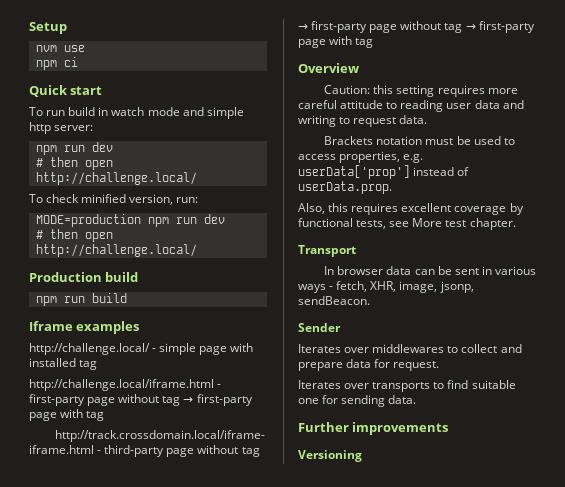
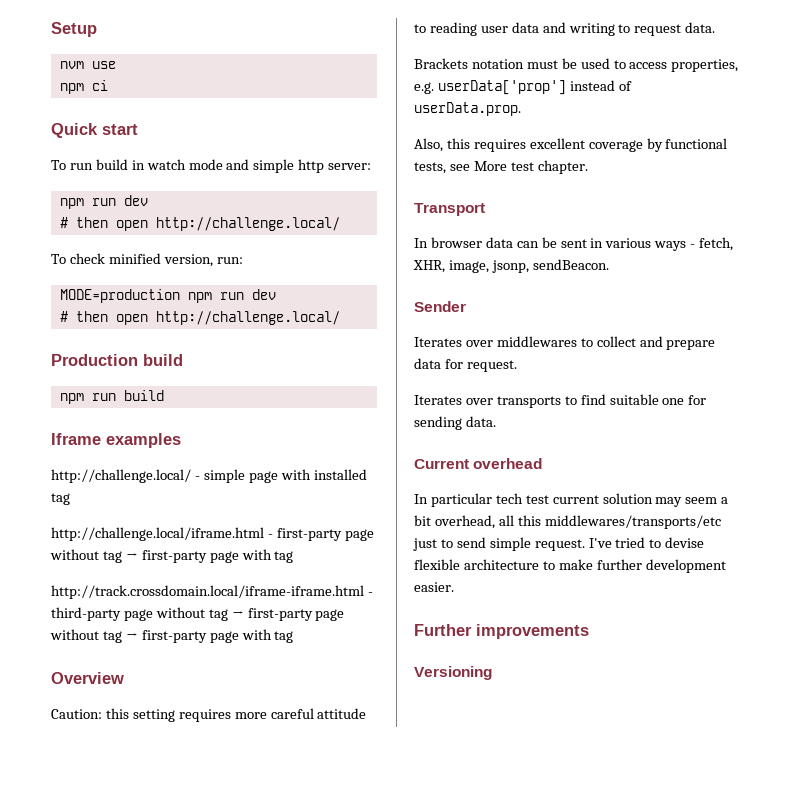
(417, 399) none -> [414,458,543,469] [414,493,729,507] [414,515,721,529] [413,537,705,551] [414,559,726,573] [414,582,454,592] // Current overhead // In particular tech test current solution may seem a bit overhead, all this middlewares/transports/etc just to send simple request. I've tried to devise flexible architecture to make further development easier.

